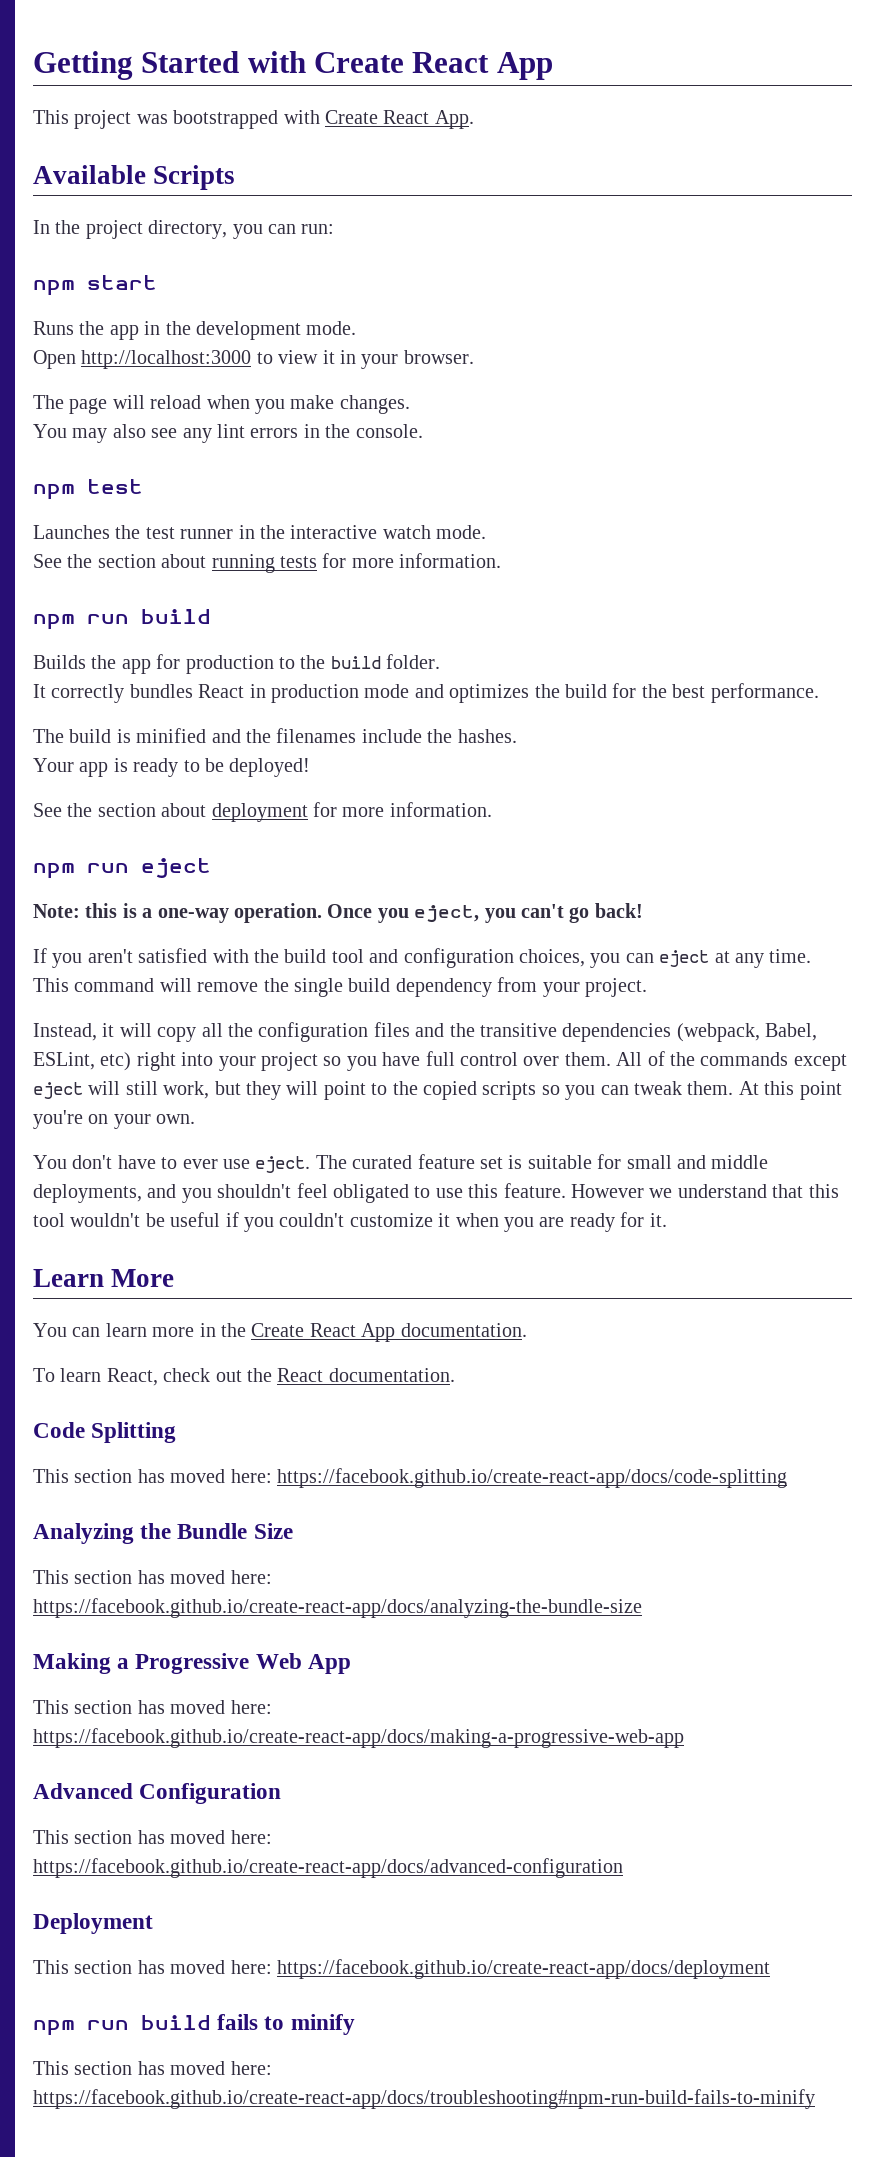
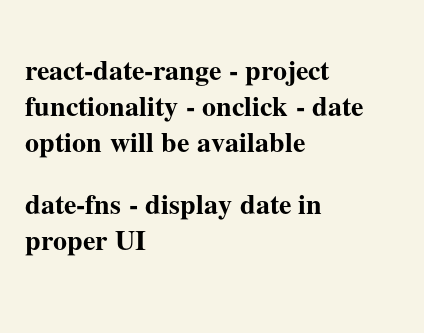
[33,51,553,80] [33,110,474,129] [33,165,236,190] [33,220,335,239] [33,275,157,296] [33,321,357,340] [33,350,474,369] [33,395,410,414] [33,424,423,443] [33,479,143,500] [33,525,487,539] [33,553,502,573] [33,609,211,630] [33,654,441,674] [33,683,819,703] [33,728,517,743] [33,758,311,777] [33,802,492,822] [33,858,211,879] [33,903,643,923] [33,948,812,968] [33,977,647,997] [33,1022,818,1042] [33,1051,847,1071] [33,1081,842,1100] [33,1110,196,1129] [33,1154,769,1173] [33,1183,839,1203] [33,1212,667,1232] [33,1269,175,1287] [33,1323,527,1342] [33,1368,455,1386] [33,1422,177,1443] [33,1468,787,1488] [33,1523,293,1544] [33,1570,272,1584] [33,1598,642,1618] [33,1653,351,1674] [33,1700,272,1714] [33,1728,684,1748] [33,1783,282,1804] [33,1830,272,1844] [33,1858,623,1878] [33,1913,153,1934] [33,1959,770,1979] [33,2014,355,2036] [33,2061,272,2075] [33,2089,815,2109] Getting Started with Create React App // This project was bootstrapped with Create React App. // Available Scripts // In the project directory, you can run: // npm start // Runs the app in the development mode. // Open http://localhost:3000 to view it in your browser. // The page will reload when you make changes. // You may also see any lint errors in the console. // npm test // Launches the test runner in the interactive watch mode. // See the section about running tests for more information. // npm run build // Builds the app for production to the build folder. // It correctly bundles React in production mode and optimizes the build for the best performance. // The build is minified and the filenames include the hashes. // Your app is ready to be deployed! // See the section about deployment for more information. // npm run eject // Note: this is a one-way operation. Once you eject, you can't go back! // If you aren't satisfied with the build tool and configuration choices, you can eject at any time. This command will remove the single build dependency from your project. // Instead, it will copy all the configuration files and the transitive dependencies (webpack, Babel, ESLint, etc) right into your project so you have full control over them. All of the commands except eject will still work, but they will point to the copied scripts so you can tweak them. At this point you're on your own. // You don't have to ever use eject. The curated feature set is suitable for small and middle deployments, and you shouldn't feel obligated to use this feature. However we understand that this tool wouldn't be useful if you couldn't customize it when you are ready for it. // Learn More // You can learn more in the Create React App documentation. // To learn React, check out the React documentation. // Code Splitting // This section has moved here: https://facebook.github.io/create-react-app/docs/code-splitting // Analyzing the Bundle Size // This section has moved here: https://facebook.github.io/create-react-app/docs/analyzing-the-bundle-size // Making a Progressive Web App // This section has moved here: https://facebook.github.io/create-react-app/docs/making-a-progressive-web-app // Advanced Configuration // This section has moved here: https://facebook.github.io/create-react-app/docs/advanced-configuration // Deployment // This section has moved here: https://facebook.github.io/create-react-app/docs/deployment // npm run build fails to minify // This section has moved here: https://facebook.github.io/create-react-app/docs/troubleshooting#npm-run-build-fails-to-minify -> [25,61,331,86] [25,97,364,122] [25,133,305,158] [25,195,323,220] [25,231,146,256] react-date-range - project functionality - onclick - date option will be available // date-fns - display date in proper UI

